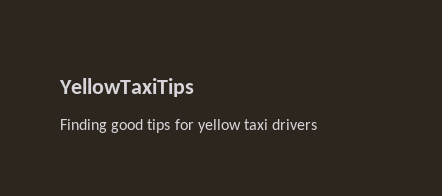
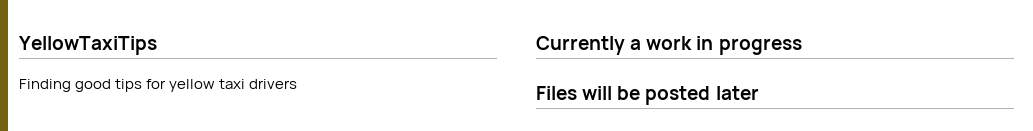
(318, 124) none -> [536,36,802,55] [536,86,759,105] // Currently a work in progress // Files will be posted later

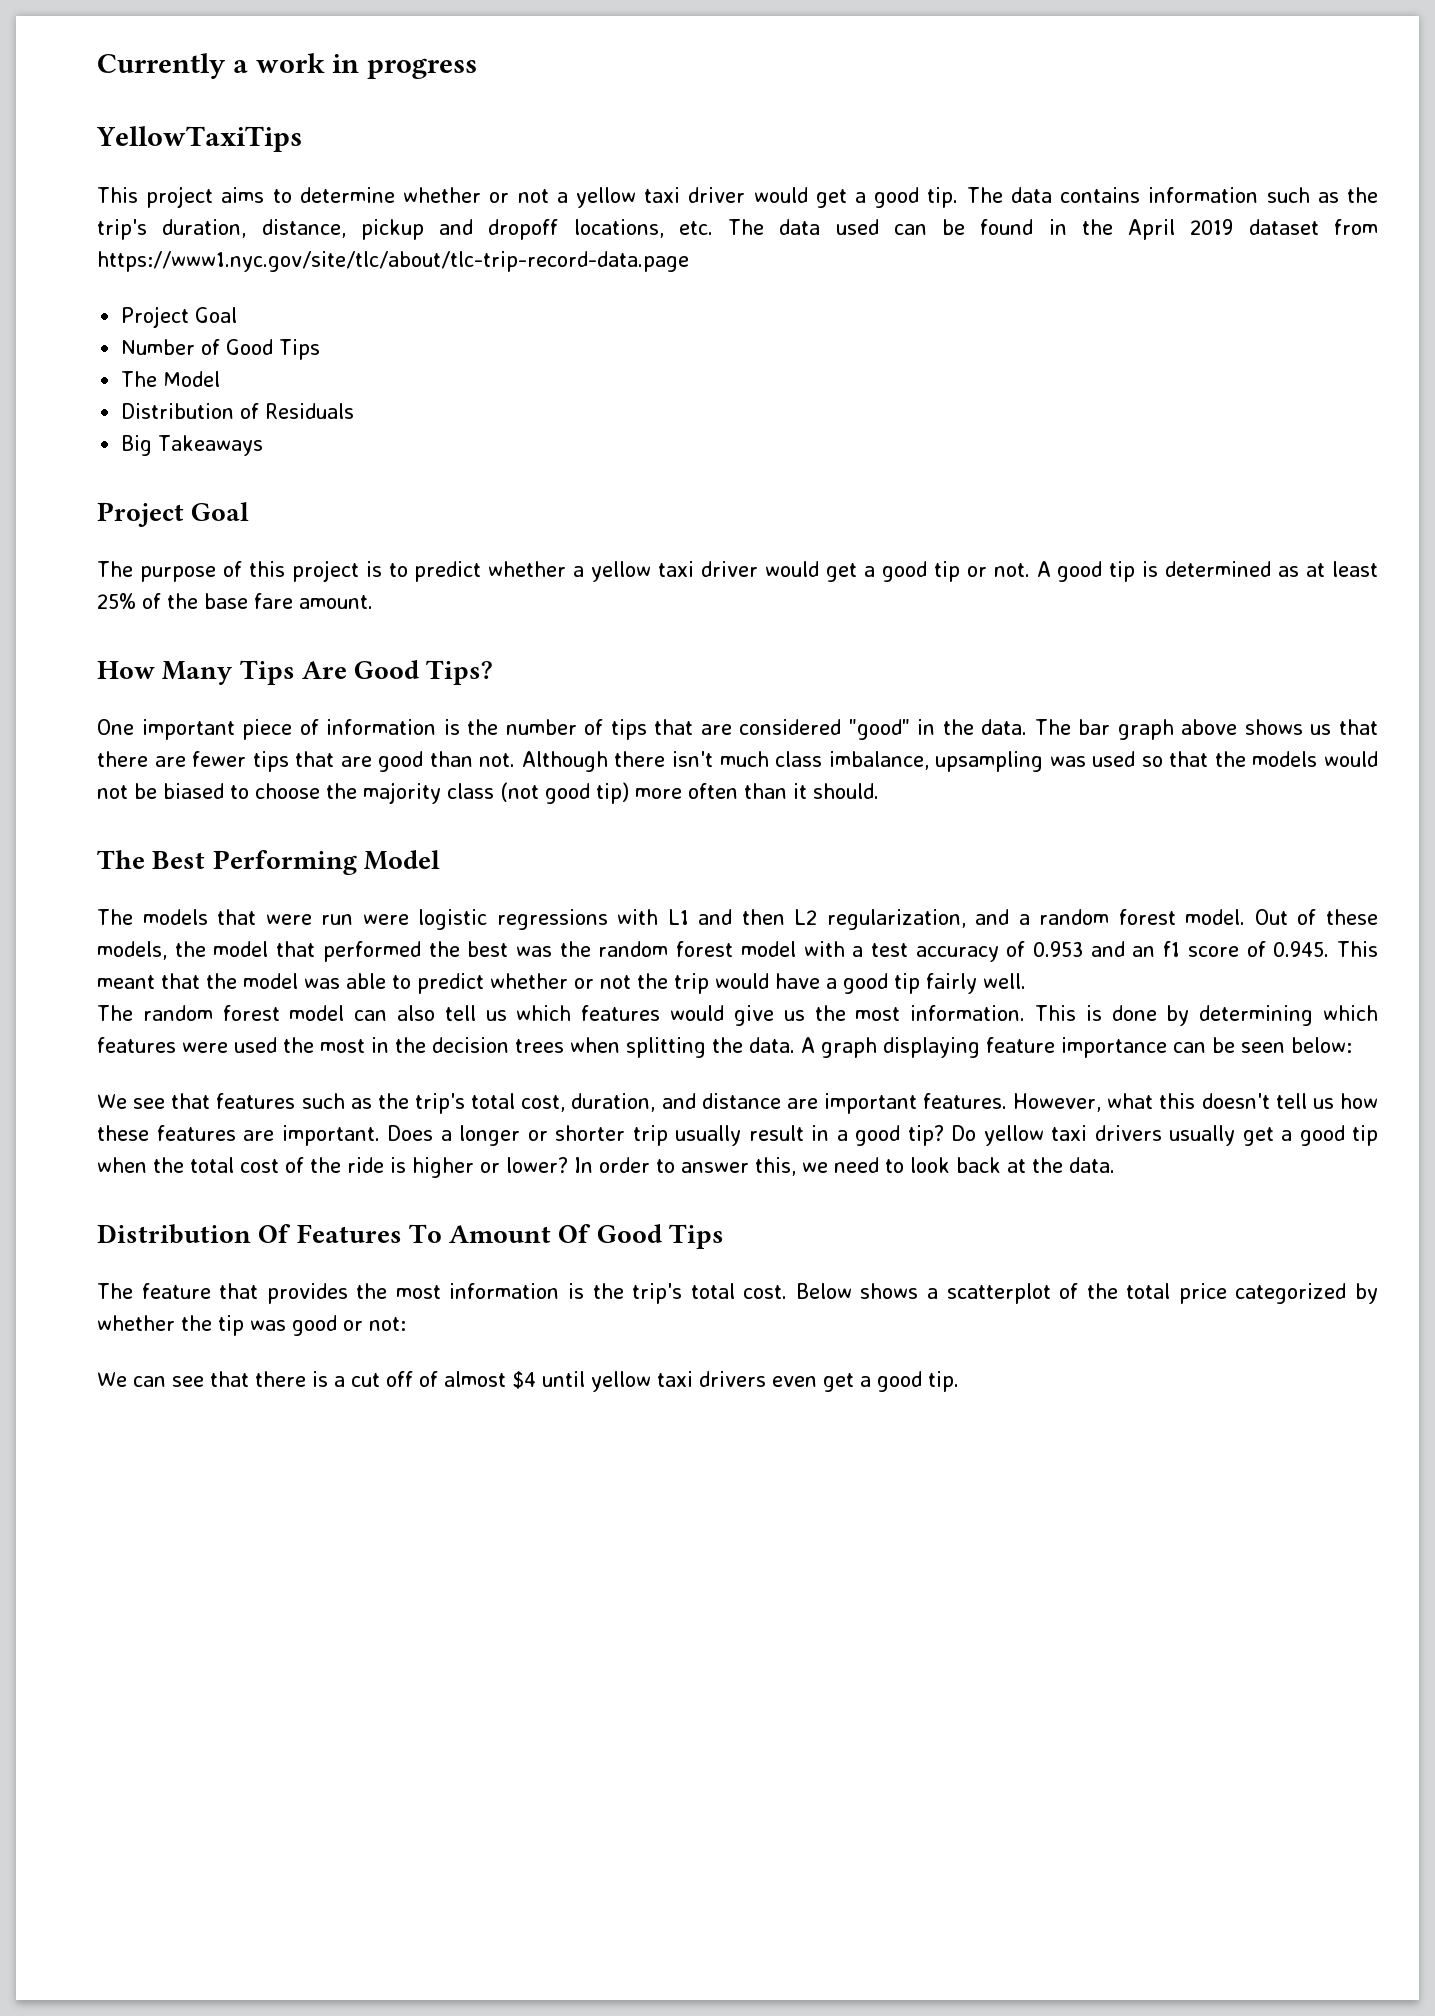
[19,36,157,55] [19,79,298,92] YellowTaxiTips // Finding good tips for yellow taxi drivers // -> (97, 66) none
[536,86,759,105] Files will be posted later -> [96,126,302,152] [97,186,1378,208] [97,219,1379,240] [97,251,689,272] [121,306,238,328] [121,339,321,360] [121,371,221,387] [121,403,355,419] [121,435,264,456] [97,502,250,527] [97,560,1379,582] [97,593,373,609] [97,660,494,685] [97,719,1378,740] [97,751,1378,772] [97,782,879,804] [97,850,440,875] [97,909,1379,930] [97,941,1378,962] [97,973,1026,994] [97,1005,1379,1026] [97,1037,1352,1058] [97,1093,1378,1114] [97,1125,1378,1146] [97,1157,1115,1178] [97,1224,725,1249] [97,1283,1378,1304] [97,1315,406,1336] [97,1371,959,1392] YellowTaxiTips // This project aims to determine whether or not a yellow taxi driver would get a good tip. The data contains information such as the trip's duration, distance, pickup and dropoff locations, etc. The data used can be found in the April 2019 dataset from https://www1.nyc.gov/site/tlc/about/tlc-trip-record-data.page // Project Goal // Number of Good Tips // The Model // Distribution of Residuals // Big Takeaways // Project Goal // The purpose of this project is to predict whether a yellow taxi driver would get a good tip or not. A good tip is determined as at least 25% of the base fare amount. // How Many Tips Are Good Tips? // One important piece of information is the number of tips that are considered "good" in the data. The bar graph above shows us that there are fewer tips that are good than not. Although there isn't much class imbalance, upsampling was used so that the models would not be biased to choose the majority class (not good tip) more often than it should. // The Best Performing Model // The models that were run were logistic regressions with L1 and then L2 regularization, and a random forest model. Out of these models, the model that performed the best was the random forest model with a test accuracy of 0.953 and an f1 score of 0.945. This meant that the model was able to predict whether or not the trip would have a good tip fairly well. // The random forest model can also tell us which features would give us the most information. This is done by determining which features were used the most in the decision trees when splitting the data. A graph displaying feature importance can be seen below: // We see that features such as the trip's total cost, duration, and distance are important features. However, what this doesn't tell us how these features are important. Does a longer or shorter trip usually result in a good tip? Do yellow taxi drivers usually get a good tip when the total cost of the ride is higher or lower? In order to answer this, we need to look back at the data. // Distribution Of Features To Amount Of Good Tips // The feature that provides the most information is the trip's total cost. Below shows a scatterplot of the total price categorized by whether the tip was good or not: // We can see that there is a cut off of almost $4 until yellow taxi drivers even get a good tip.

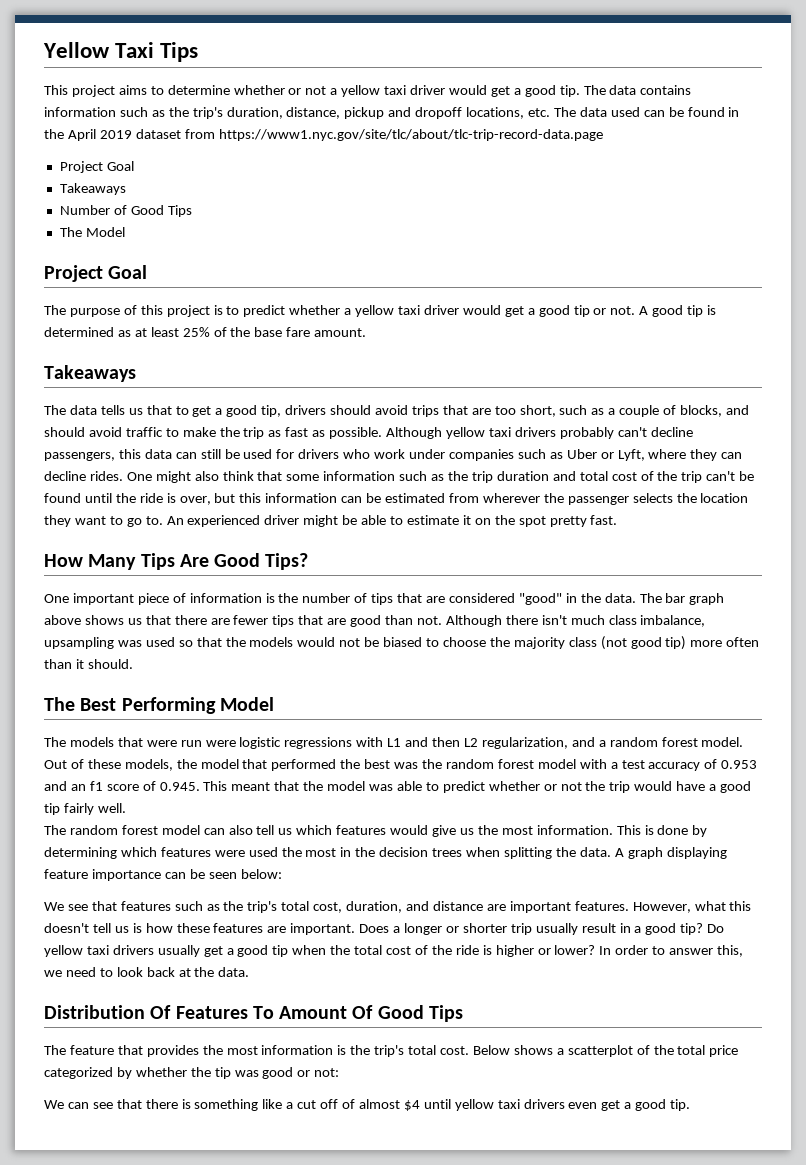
[97,53,478,79] [96,126,302,152] Currently a work in progress // YellowTaxiTips -> [43,42,199,62] Yellow Taxi Tips
(238, 315) none -> [59,183,126,195] // Takeaways
[121,403,355,419] [121,435,264,456] // Distribution of Residuals // Big Takeaways -> (125, 232) none
(373, 602) none -> [44,365,136,382] [44,405,749,417] [44,427,693,439] [44,449,743,461] [44,471,755,483] [44,493,749,505] [44,515,618,527] // Takeaways // The data tells us that to get a good tip, drivers should avoid trips that are too short, such as a couple of blocks, and should avoid traffic to make the trip as fast as possible. Although yellow taxi drivers probably can't decline passengers, this data can still be used for drivers who work under companies such as Uber or Lyft, where they can decline rides. One might also think that some information such as the trip duration and total cost of the trip can't be found until the ride is over, but this information can be estimated from wherever the passenger selects the location they want to go to. An experienced driver might be able to estimate it on the spot pretty fast.
(1334, 1103) none -> [132,923,142,933] is
(328, 1379) none -> [194,1099,283,1111] something like

